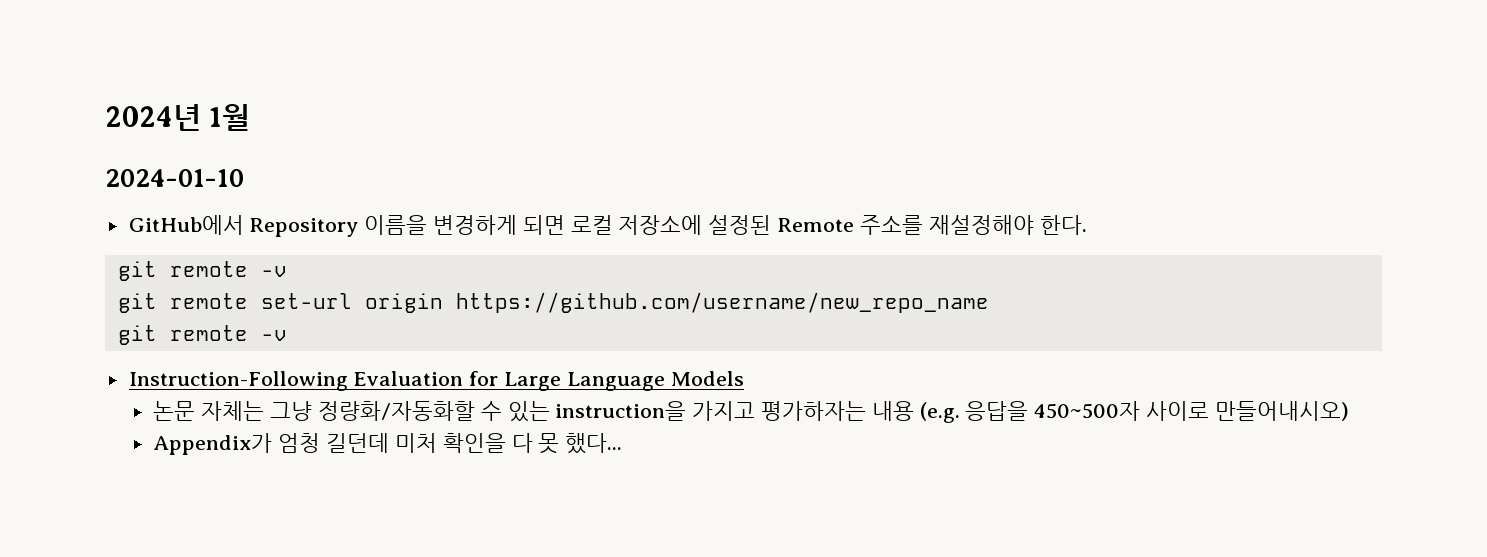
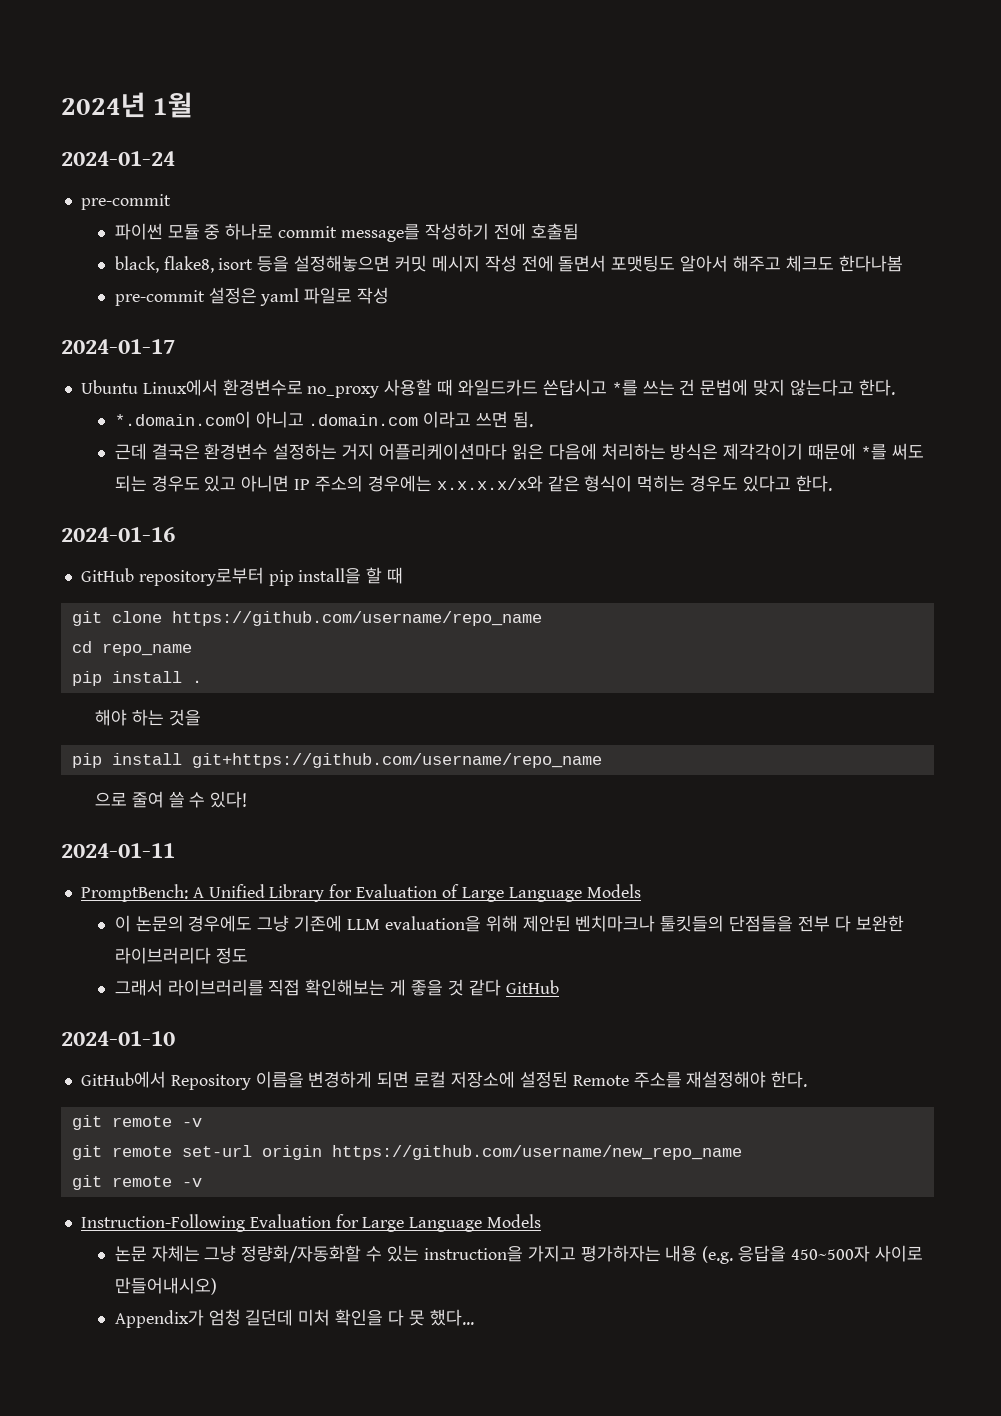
(251, 117) none -> [61,151,175,166] [80,194,171,210] [114,223,579,242] [114,255,903,273] [114,287,390,306] [61,339,175,354] [80,379,895,398] [114,411,533,428] [114,443,924,460] [114,475,832,492] [61,527,175,542] [80,567,404,586] [71,611,542,626] [71,641,192,656] [71,671,202,686] [94,709,201,726] [71,753,602,768] [94,791,248,808] [61,843,175,858] [80,884,641,902] [114,915,904,932] [114,947,248,964] [114,979,559,996] // 2024-01-24 // pre-commit // 파이썬 모듈 중 하나로 commit message를 작성하기 전에 호출됨 // black, flake8, isort 등을 설정해놓으면 커밋 메시지 작성 전에 돌면서 포맷팅도 알아서 해주고 체크도 한다나봄 // pre-commit 설정은 yaml 파일로 작성 // 2024-01-17 // Ubuntu Linux에서 환경변수로 no_proxy 사용할 때 와일드카드 쓴답시고 *를 쓰는 건 문법에 맞지 않는다고 한다. // *.domain.com이 아니고 .domain.com 이라고 쓰면 됨. // 근데 결국은 환경변수 설정하는 거지 어플리케이션마다 읽은 다음에 처리하는 방식은 제각각이기 때문에 *를 써도 되는 경우도 있고 아니면 IP 주소의 경우에는 x.x.x.x/x와 같은 형식이 먹히는 경우도 있다고 한다. // 2024-01-16 // GitHub repository로부터 pip install을 할 때 // git clone https://github.com/username/repo_name // cd repo_name // pip install . // 해야 하는 것을 // pip install git+https://github.com/username/repo_name // 으로 줄여 쓸 수 있다! // 2024-01-11 // PromptBench: A Unified Library for Evaluation of Large Language Models // 이 논문의 경우에도 그냥 기존에 LLM evaluation을 위해 제안된 벤치마크나 툴킷들의 단점들을 전부 다 보완한 라이브러리다 정도 // 그래서 라이브러리를 직접 확인해보는 게 좋을 것 같다 GitHub

